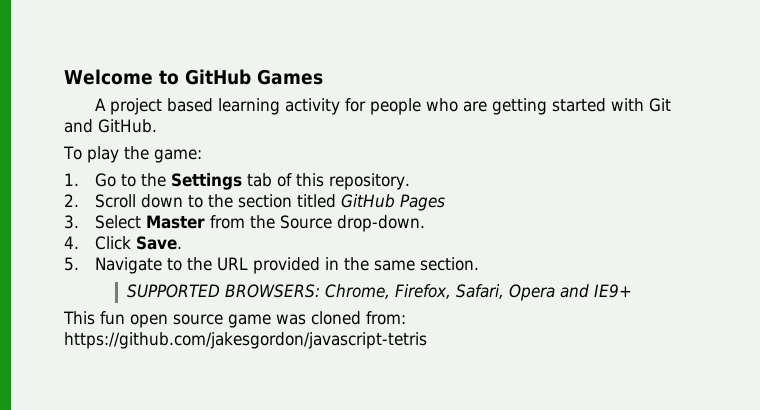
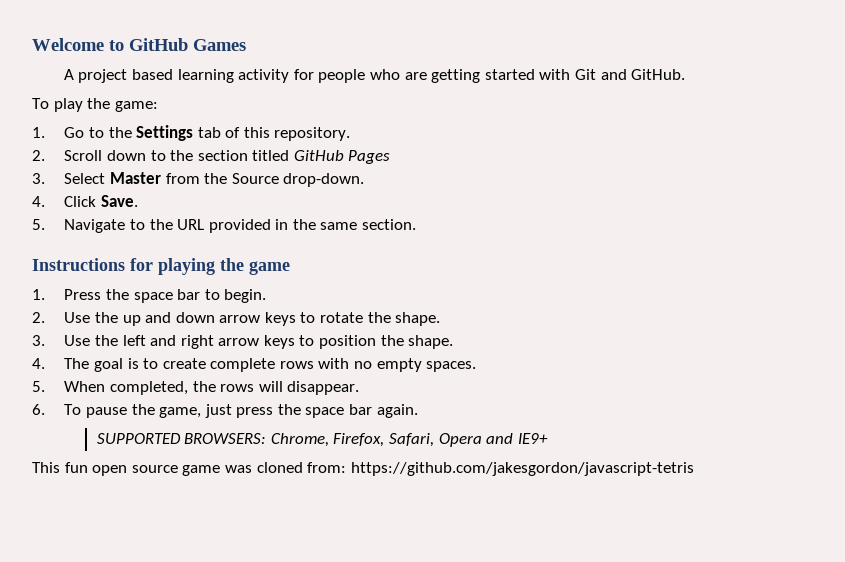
(480, 264) none -> [32,258,290,275] [32,289,267,303] [32,312,441,326] [32,335,454,349] [32,358,477,372] [32,381,360,395] [32,404,418,418] // Instructions for playing the game // 1. Press the space bar to begin. // 2. Use the up and down arrow keys to rotate the shape. // 3. Use the left and right arrow keys to position the shape. // 4. The goal is to create complete rows with no empty spaces. // 5. When completed, the rows will disappear. // 6. To pause the game, just press the space bar again.

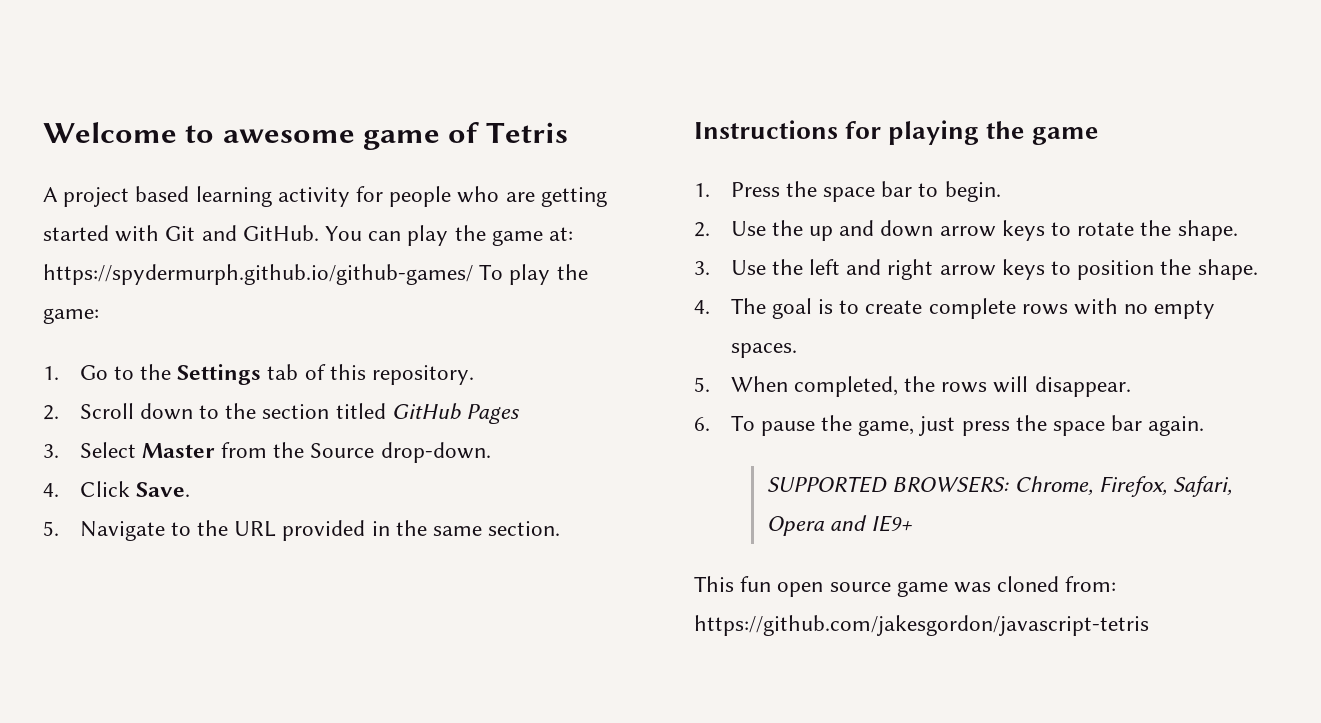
[129,38,246,51] GitHub Games -> [222,122,568,150] awesome game of Tetris
(686, 74) // -> [325,225,574,246] [43,264,473,285] You can play the game at: https://spydermurph.github.io/github-games/

